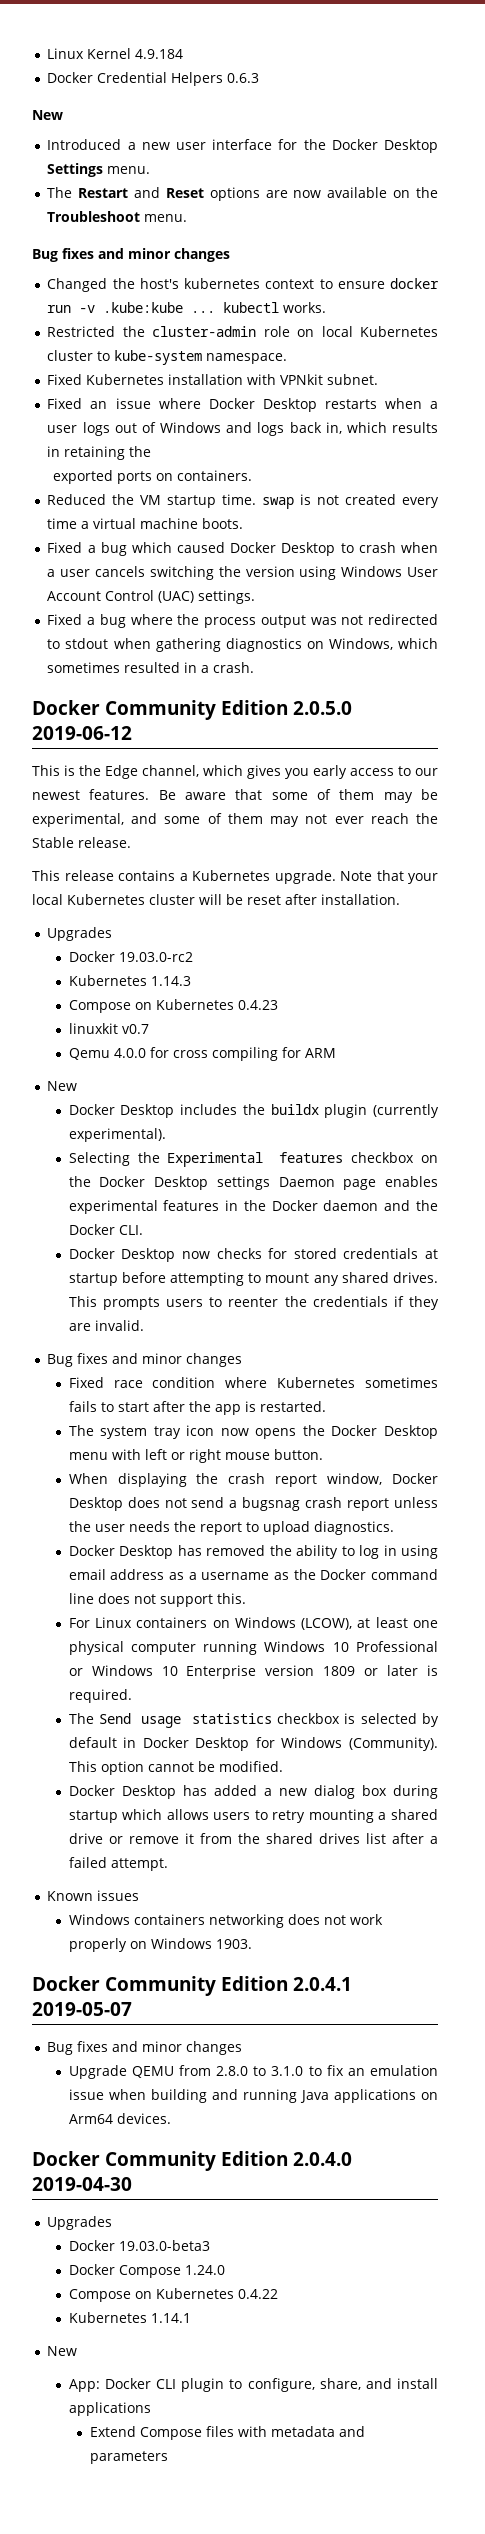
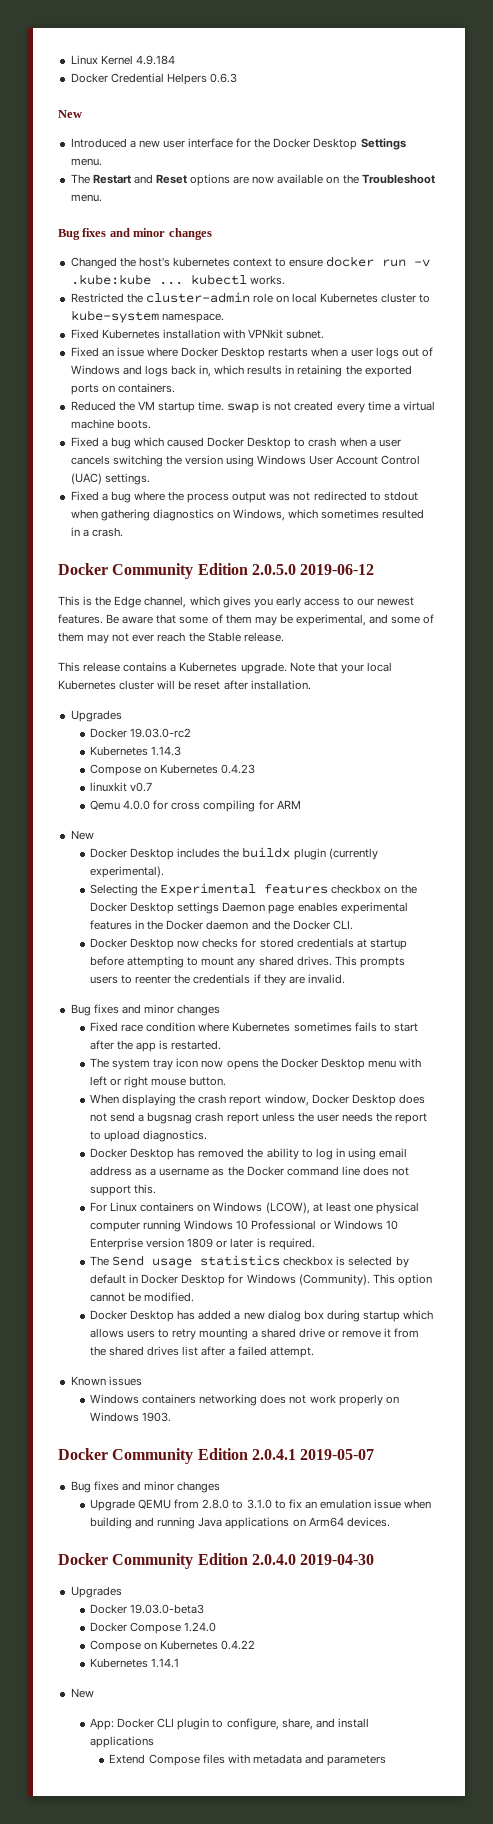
(152, 451) // -> (362, 370) none

